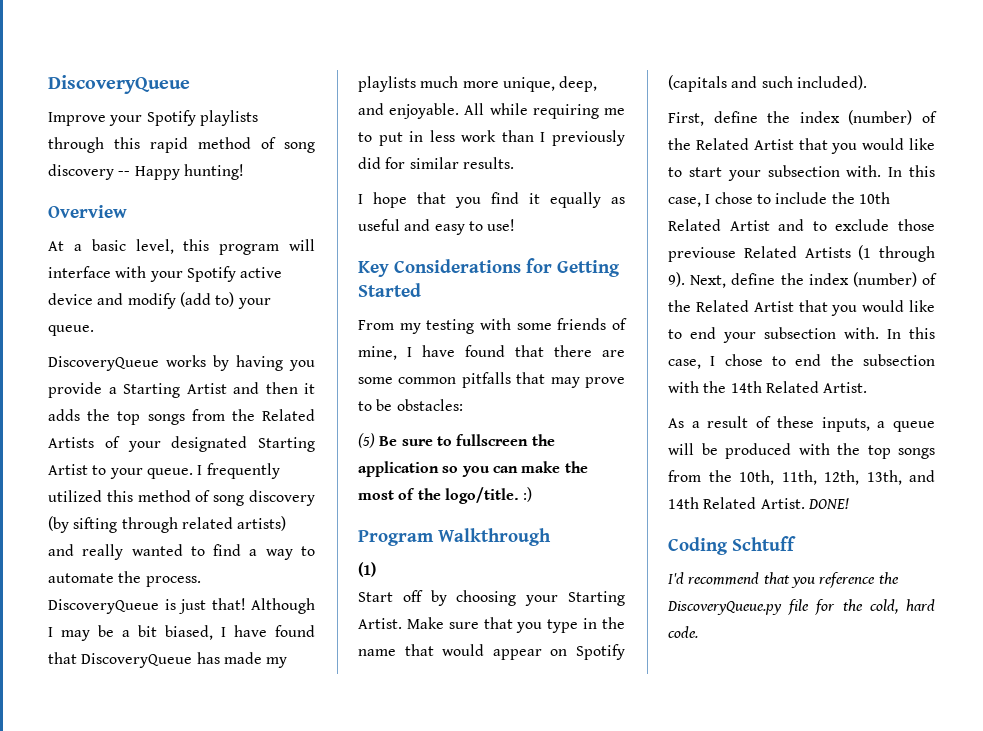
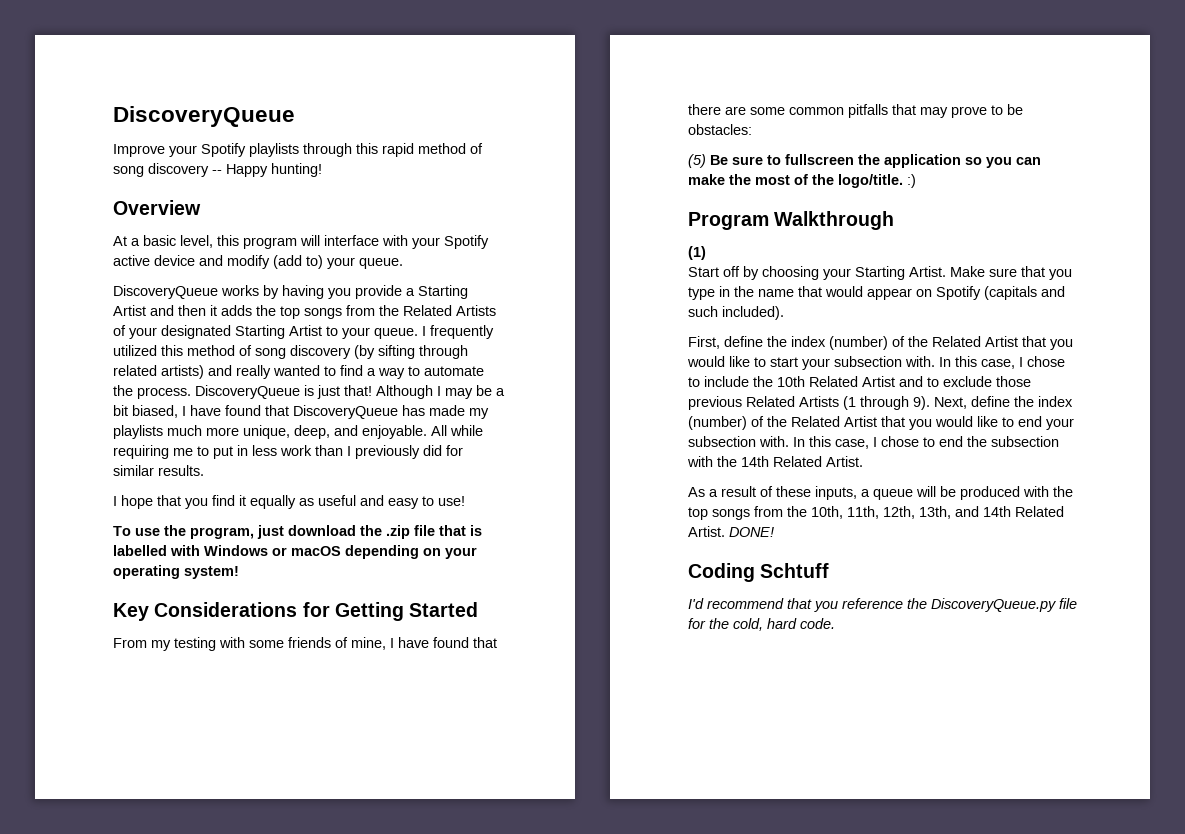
(516, 225) none -> [113,525,482,539] [113,545,477,559] [113,565,239,579] // To use the program, just download the .zip file that is labelled with Windows or macOS depending on your operating system!
[668,247,736,262] previouse -> [688,396,742,410] previous

